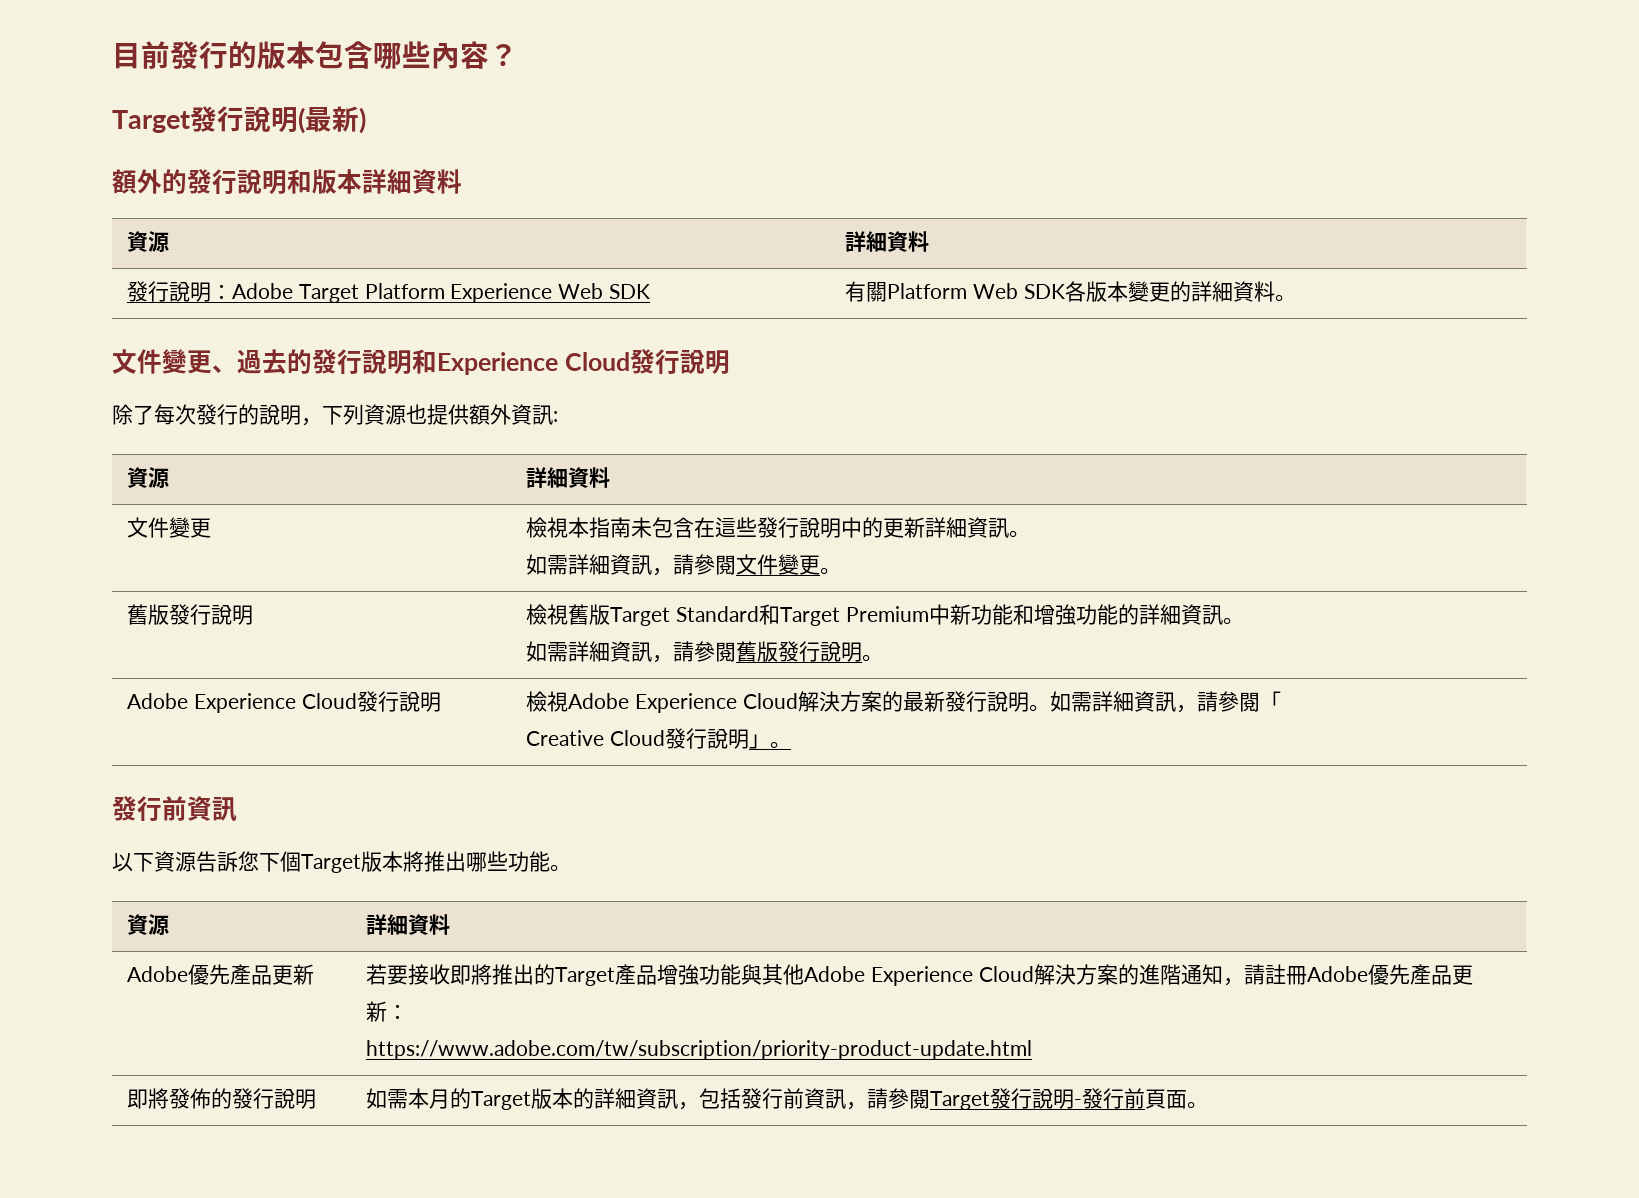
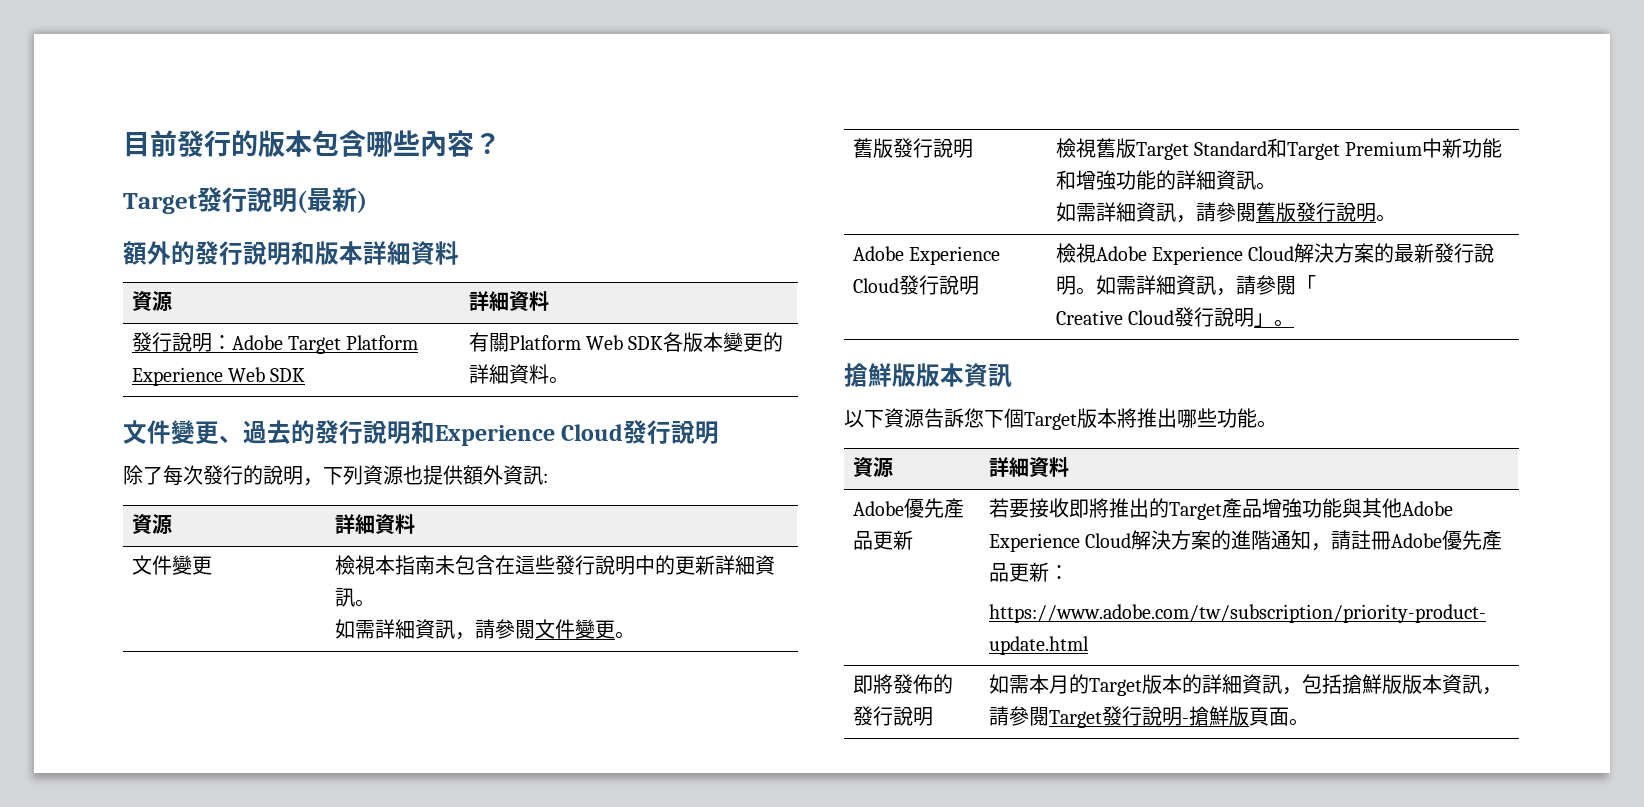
[112,796,187,822] 發行前 -> [844,363,964,387] 搶鮮版版本
[741,1088,805,1109] 發行前 -> [1341,674,1442,694] 搶鮮版版本
[1082,1088,1146,1109] 發行前 -> [1188,706,1249,726] 搶鮮版

